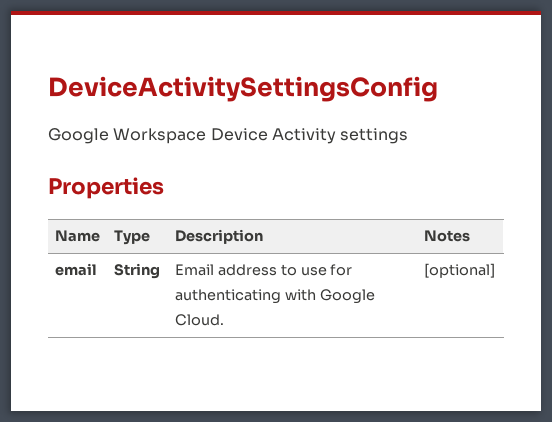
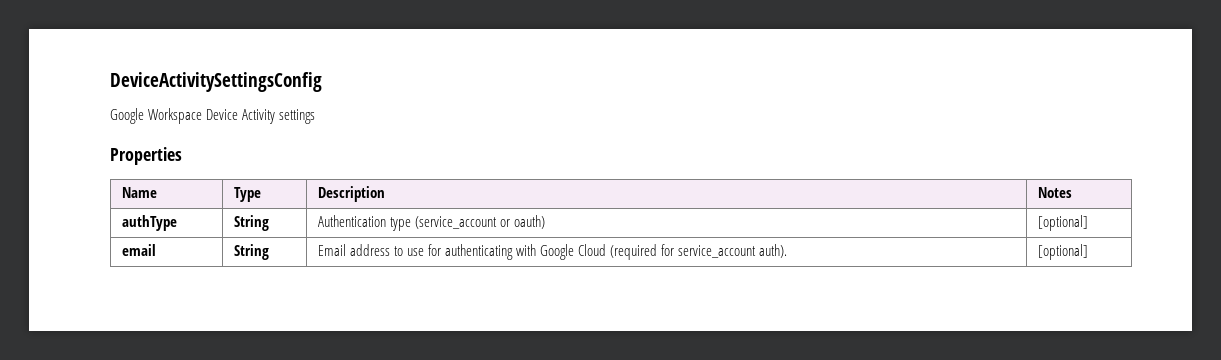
(470, 236) none -> [121,215,177,231] [233,215,269,231] [317,215,545,231] [1037,215,1088,231] // authType | String | Authentication type (service_account or oauth) | [optional]
[174,314,224,326] Cloud. -> [578,244,788,260] Cloud (required for service_account auth).

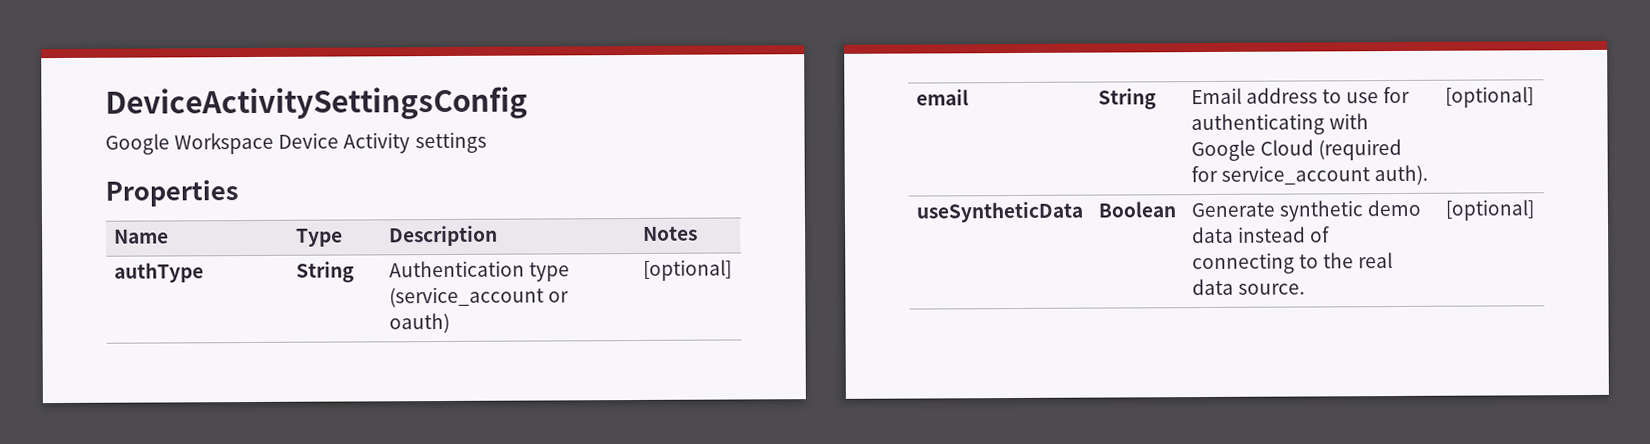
(1088, 252) none -> [915,201,1084,223] [1097,201,1176,218] [1190,199,1421,222] [1191,226,1330,244] [1191,252,1394,275] [1191,278,1305,296] [1444,199,1535,221] // useSyntheticData | Boolean | Generate synthetic demo data instead of connecting to the real data source. | [optional]

